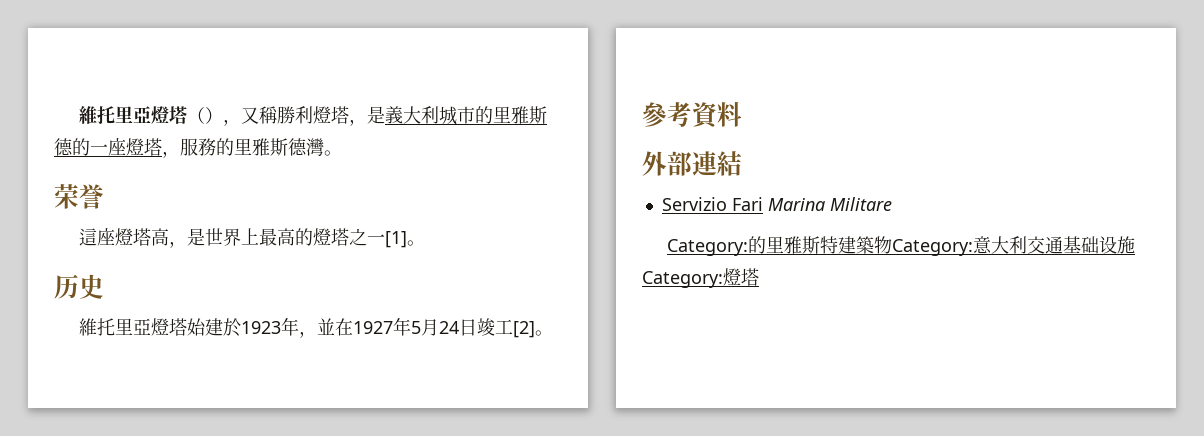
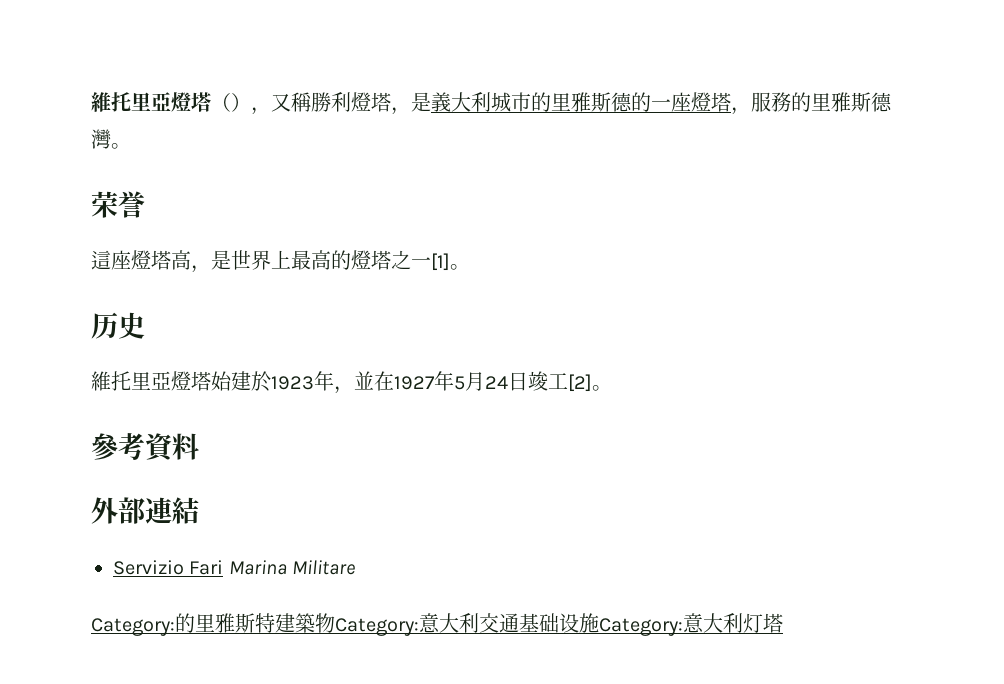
[723,268,741,286] 燈 -> [683,613,763,633] 意大利灯

